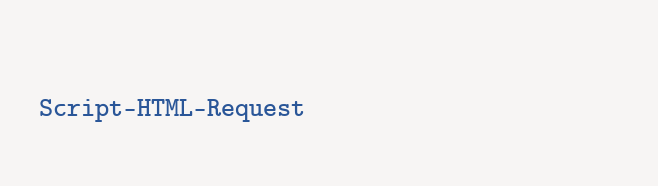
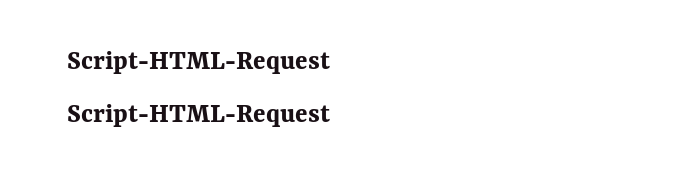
[39,99,305,122] Script-HTML-Request -> [67,51,330,74] [67,104,330,127] Script-HTML-Request // Script-HTML-Request

